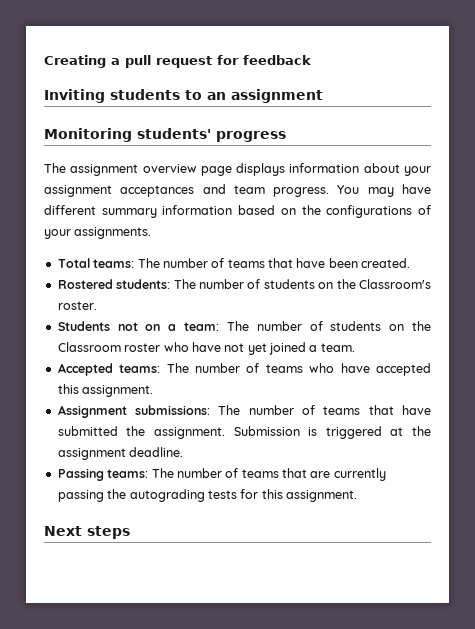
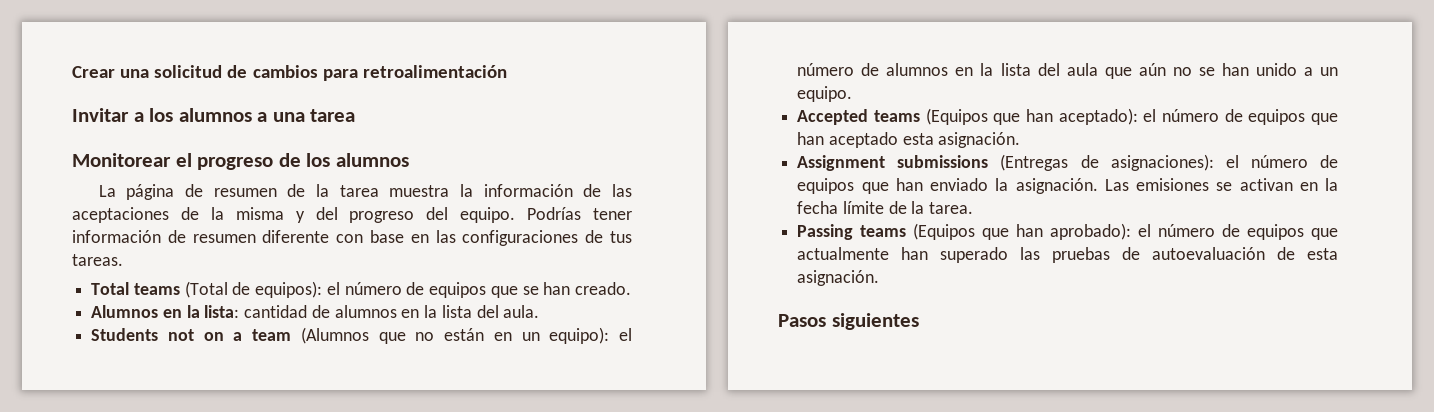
[44,55,311,68] [44,89,323,103] [44,128,286,142] [44,163,431,176] [44,184,431,197] [44,205,432,218] [44,227,152,239] [57,258,411,268] [57,279,431,289] [57,301,97,310] [57,321,431,331] [57,342,355,355] [57,363,431,376] [57,384,154,397] [57,405,431,418] [57,426,431,439] [57,447,184,460] [57,468,386,481] [57,489,357,502] [44,526,130,539] Creating a pull request for feedback // Inviting students to an assignment // Monitoring students' progress // The assignment overview page displays information about your assignment acceptances and team progress. You may have different summary information based on the configurations of your assignments. // Total teams: The number of teams that have been created. // Rostered students: The number of students on the Classroom's roster. // Students not on a team: The number of students on the Classroom roster who have not yet joined a team. // Accepted teams: The number of teams who have accepted this assignment. // Assignment submissions: The number of teams that have submitted the assignment. Submission is triggered at the assignment deadline. // Passing teams: The number of teams that are currently passing the autograding tests for this assignment. // Next steps -> [72,65,507,81] [72,108,356,122] [72,153,409,170] [98,184,632,200] [72,207,632,223] [72,230,632,246] [72,254,123,266] [91,281,631,298] [91,305,540,318] [91,327,633,344] [797,63,1338,79] [797,86,853,102] [797,108,1338,125] [797,132,1021,148] [797,154,1338,171] [797,178,1338,194] [797,201,974,214] [797,223,1338,240] [797,247,1338,263] [797,270,880,286] [778,313,919,330] Crear una solicitud de cambios para retroalimentación // Invitar a los alumnos a una tarea // Monitorear el progreso de los alumnos // La página de resumen de la tarea muestra la información de las aceptaciones de la misma y del progreso del equipo. Podrías tener información de resumen diferente con base en las configuraciones de tus tareas. // Total teams (Total de equipos): el número de equipos que se han creado. // Alumnos en la lista: cantidad de alumnos en la lista del aula. // Students not on a team (Alumnos que no están en un equipo): el número de alumnos en la lista del aula que aún no se han unido a un equipo. // Accepted teams (Equipos que han aceptado): el número de equipos que han aceptado esta asignación. // Assignment submissions (Entregas de asignaciones): el número de equipos que han enviado la asignación. Las emisiones se activan en la fecha límite de la tarea. // Passing teams (Equipos que han aprobado): el número de equipos que actualmente han superado las pruebas de autoevaluación de esta asignación. // Pasos siguientes

